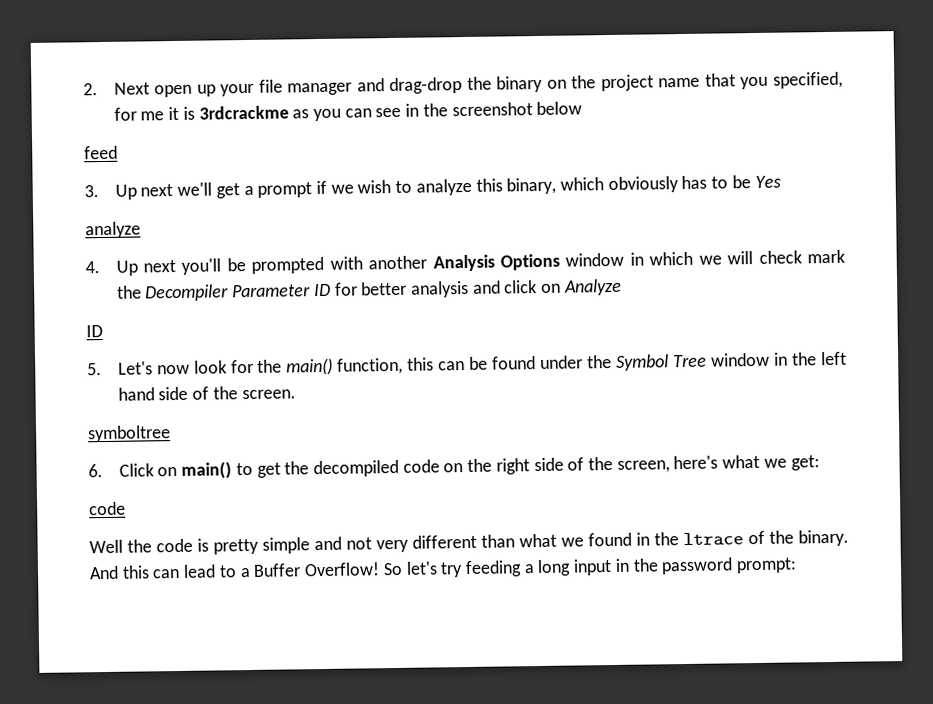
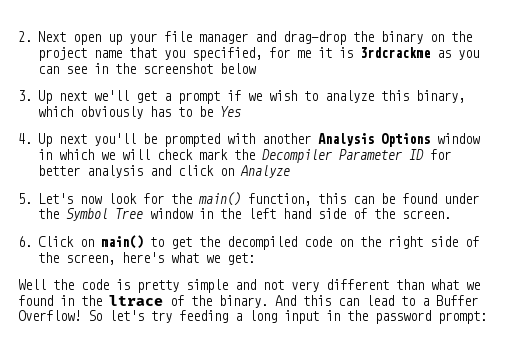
[84,145,118,160] // feed -> (257, 68) none
[85,221,141,239] // analyze -> (242, 111) none
[86,325,103,338] // ID -> (291, 171) none
[87,425,171,443] // symboltree -> (452, 214) none
[89,501,126,516] // code -> (256, 259) none

